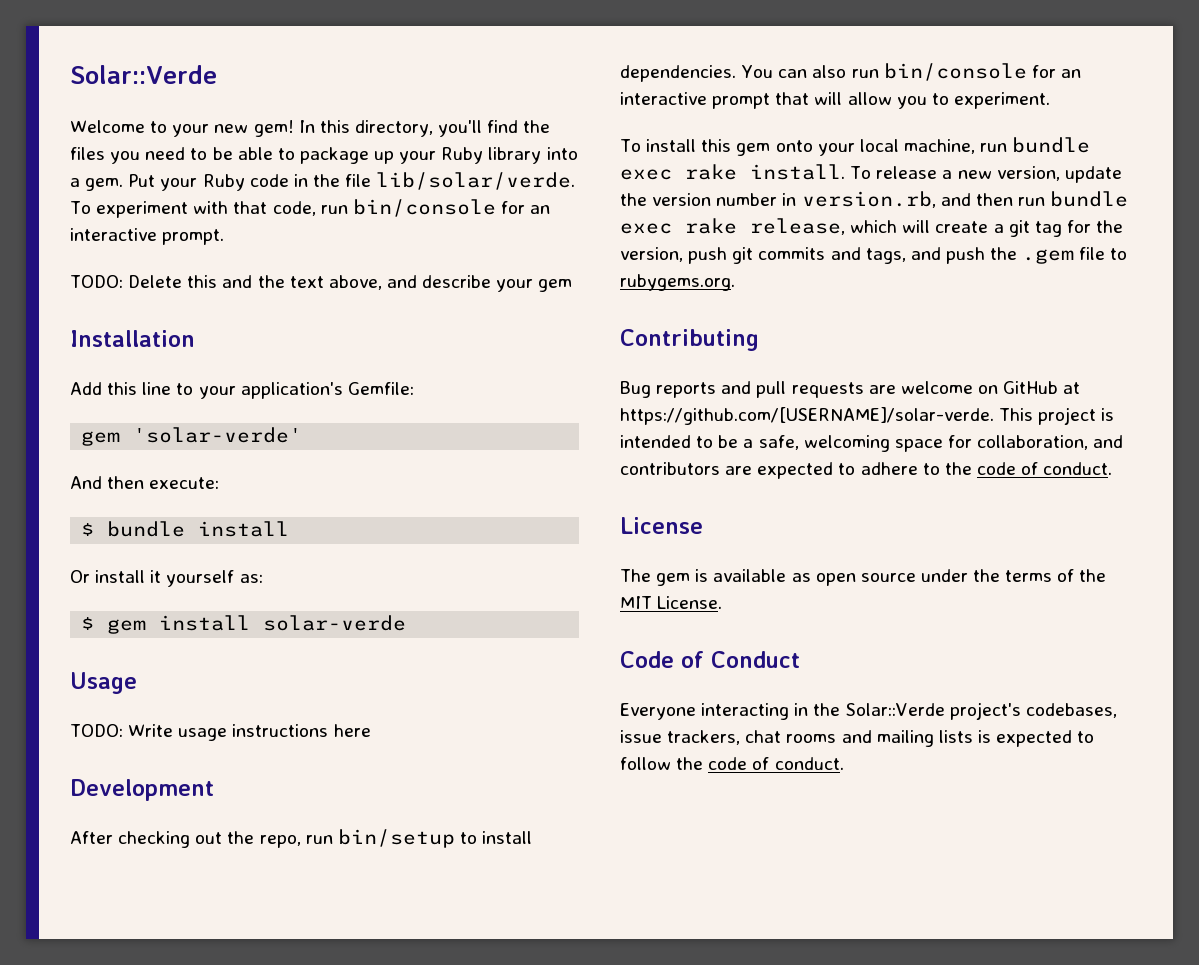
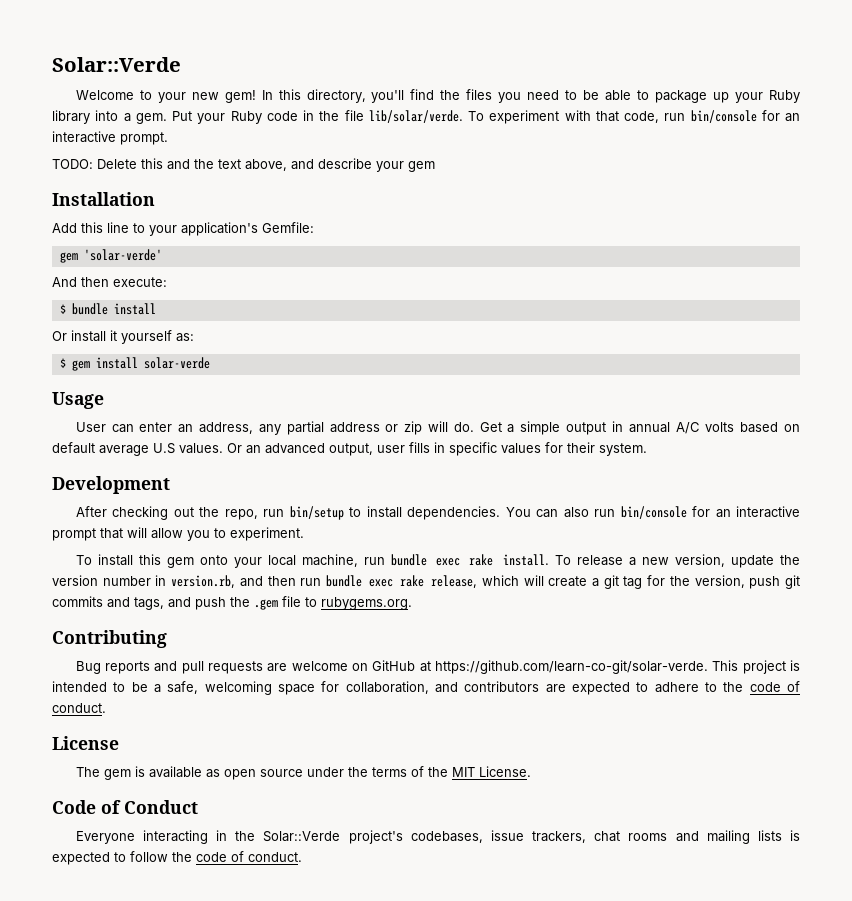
[70,724,371,741] TODO: Write usage instructions here -> [75,421,801,435] [52,442,647,456] User can enter an address, any partial address or zip will do. Get a simple output in annual A/C volts based on default average U.S values. Or an advanced output, user fills in specific values for their system.
[620,407,994,425] https://github.com/[USERNAME]/solar-verde. -> [435,660,709,674] https://github.com/learn-co-git/solar-verde.

